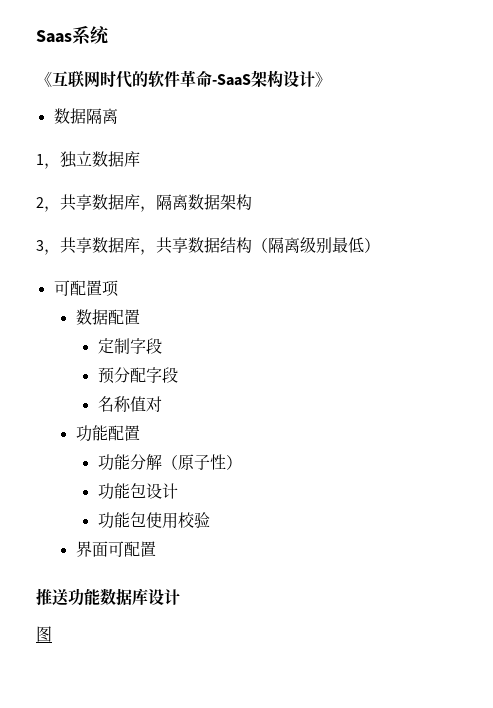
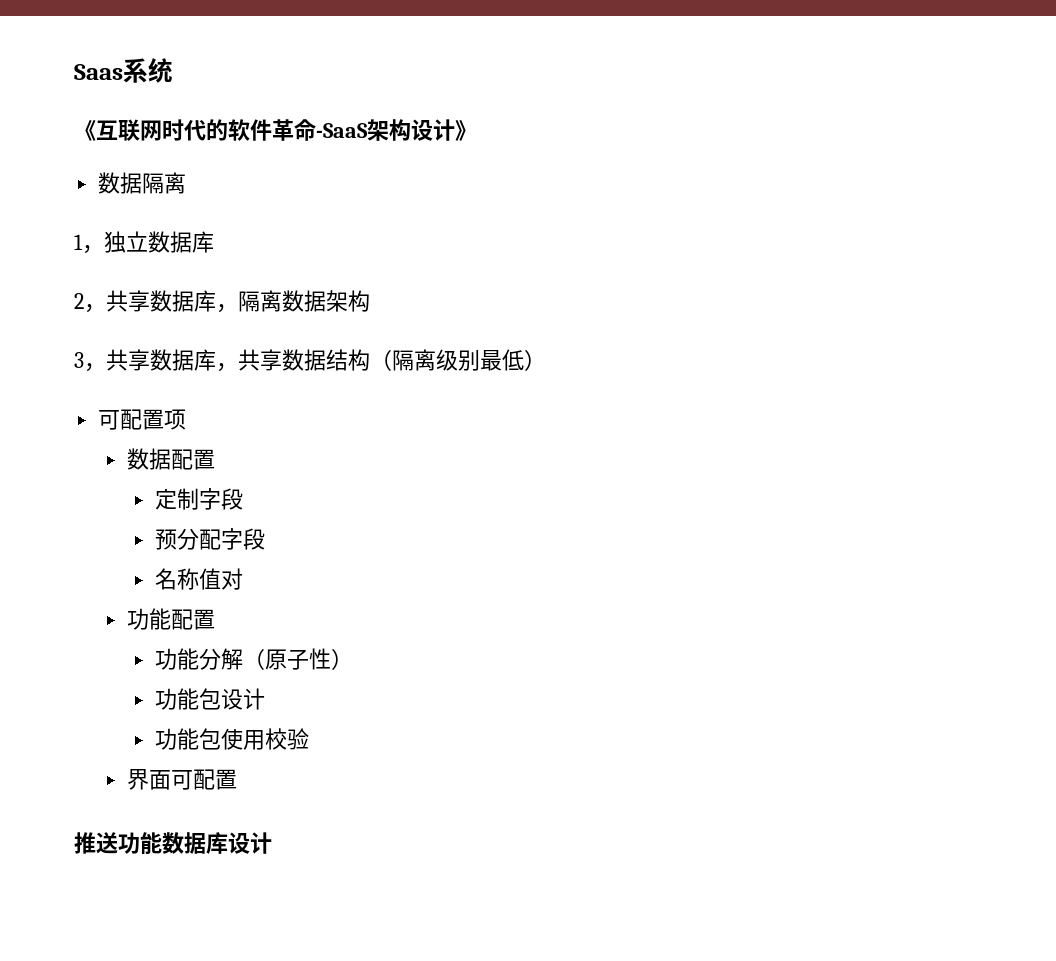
[36,626,52,642] // 图 -> (272, 843) none

